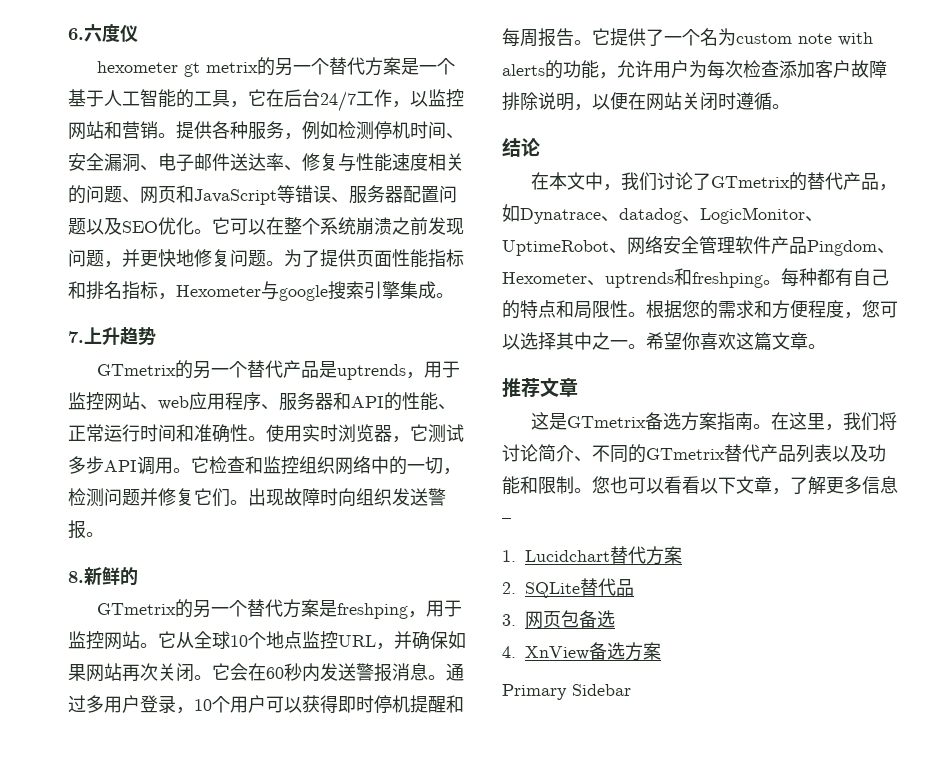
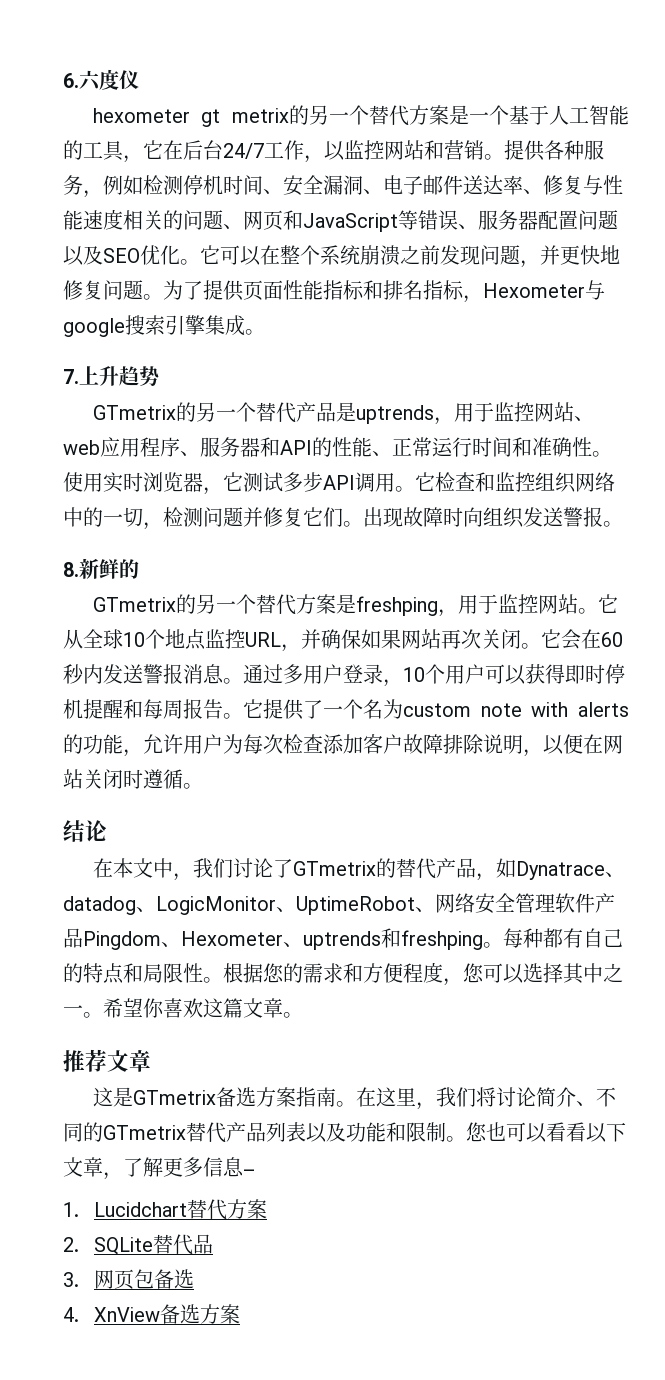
[502,684,631,700] // Primary Sidebar -> (240, 1314) none

